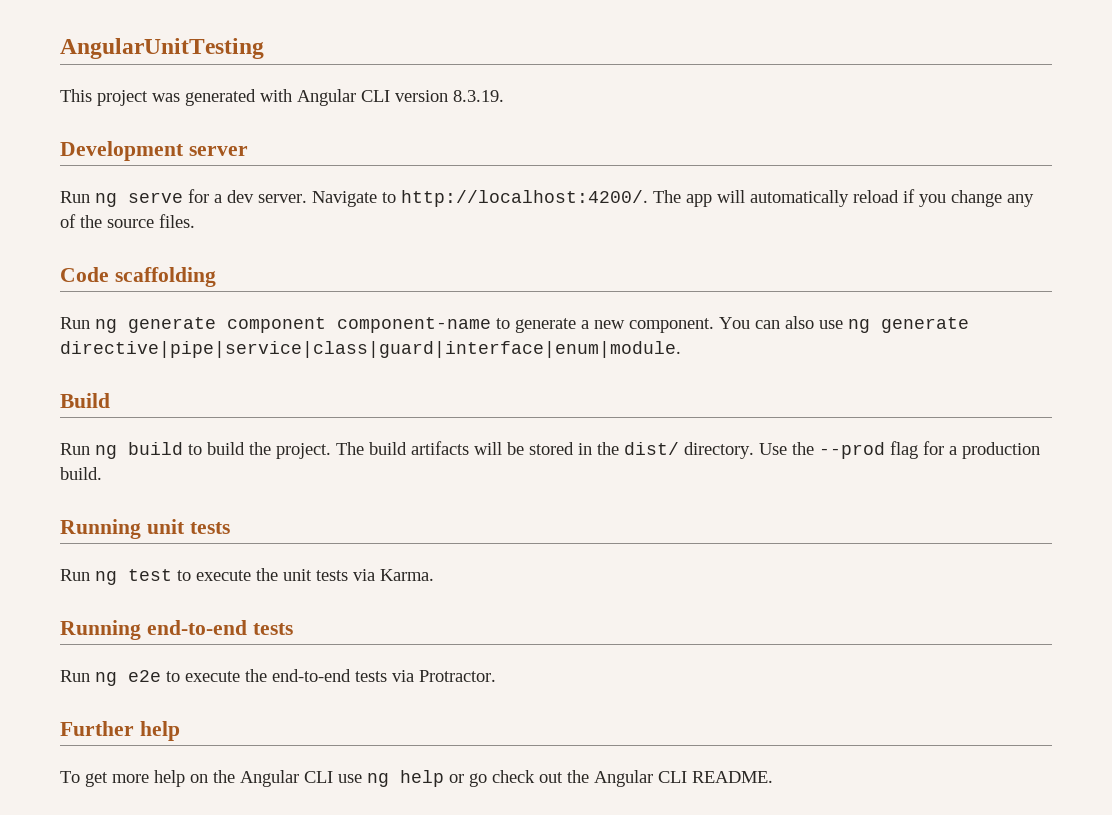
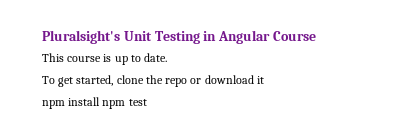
[60,38,264,59] [60,89,504,106] [60,141,248,161] [60,189,1034,207] [60,214,195,228] [60,267,216,287] [60,316,969,333] [60,341,681,358] [60,393,110,408] [60,441,1040,459] [60,467,102,480] [60,519,230,539] [60,568,434,585] [60,620,293,640] [60,669,496,686] [60,721,180,741] [60,770,773,787] AngularUnitTesting // This project was generated with Angular CLI version 8.3.19. // Development server // Run ng serve for a dev server. Navigate to http://localhost:4200/. The app will automatically reload if you change any of the source files. // Code scaffolding // Run ng generate component component-name to generate a new component. You can also use ng generate directive|pipe|service|class|guard|interface|enum|module. // Build // Run ng build to build the project. The build artifacts will be stored in the dist/ directory. Use the --prod flag for a production build. // Running unit tests // Run ng test to execute the unit tests via Karma. // Running end-to-end tests // Run ng e2e to execute the end-to-end tests via Protractor. // Further help // To get more help on the Angular CLI use ng help or go check out the Angular CLI README. -> [42,30,316,44] [42,53,168,65] [42,75,264,87] [42,97,147,109] Pluralsight's Unit Testing in Angular Course // This course is up to date. // To get started, clone the repo or download it // npm install npm test

